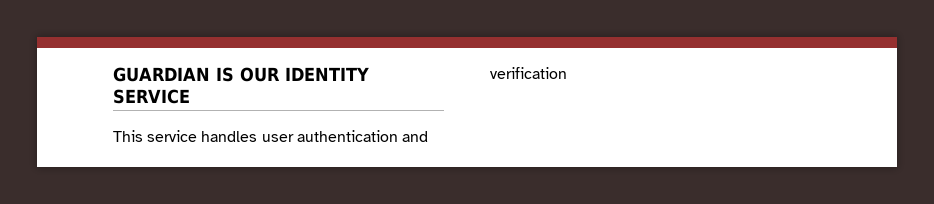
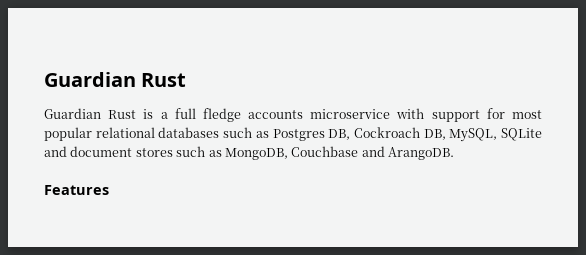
[113,67,369,82] [113,89,190,104] [113,130,428,142] [490,67,567,79] GUARDIAN IS OUR IDENTITY SERVICE // This service handles user authentication and verification -> [44,72,187,87] [44,108,542,122] [44,127,542,142] [44,146,454,160] [44,185,109,195] Guardian Rust // Guardian Rust is a full fledge accounts microservice with support for most popular relational databases such as Postgres DB, Cockroach DB, MySQL, SQLite and document stores such as MongoDB, Couchbase and ArangoDB. // Features

